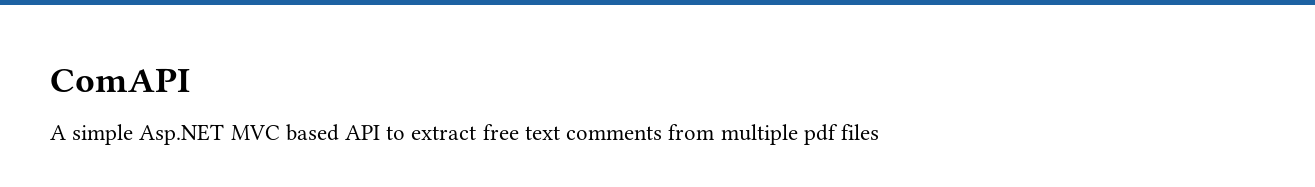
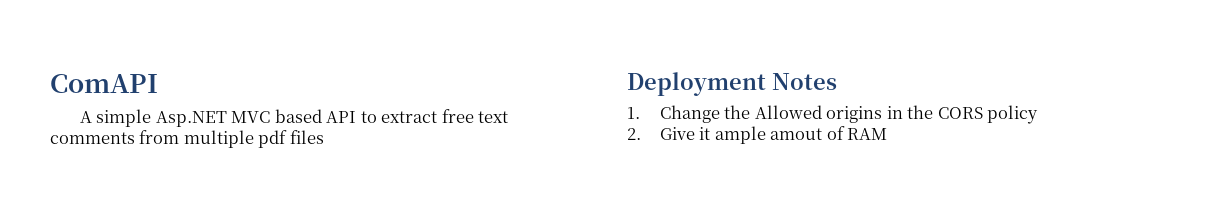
(879, 132) none -> [627,72,837,96] [627,105,1039,124] [627,126,888,144] // Deployment Notes // 1. Change the Allowed origins in the CORS policy // 2. Give it ample amout of RAM

